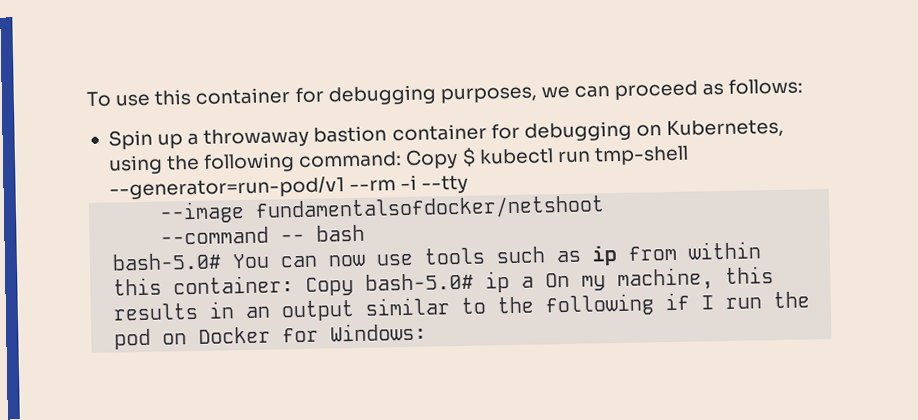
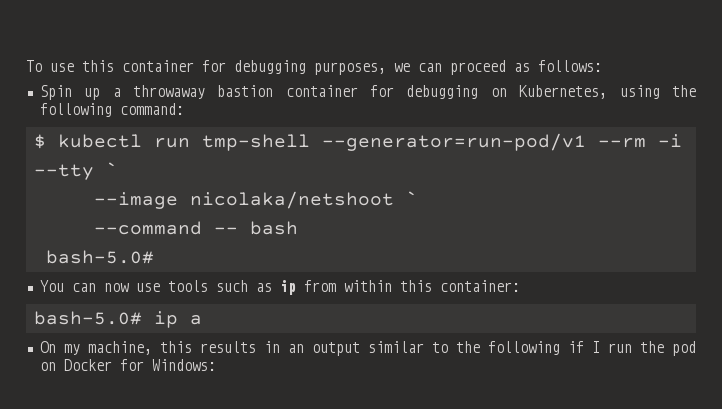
[405,149,459,169] Copy -> (184, 109) //
(469, 184) none -> [105,162,118,176] `
[255,195,606,222] fundamentalsofdocker/netshoot -> [189,191,418,209] nicolaka/netshoot `
(223, 261) none -> (154, 257) //
[305,276,355,296] Copy -> (520, 286) //
(535, 282) none -> (202, 320) //

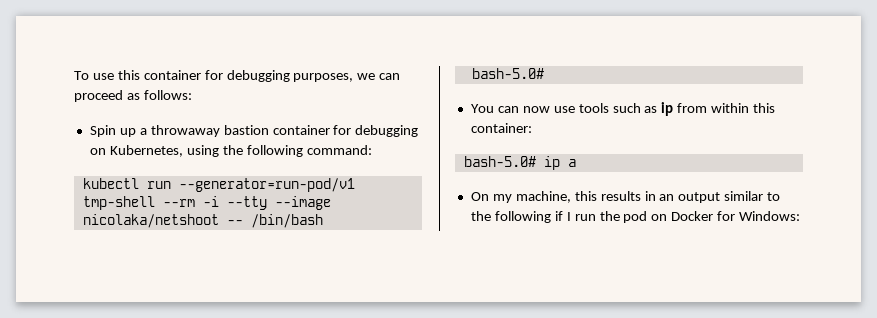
[33,134,46,149] $ -> (372, 150) none
[201,133,586,151] tmp-shell --generator=run-pod/v1 -> [178,178,355,192] [82,196,155,210] --generator=run-pod/v1 tmp-shell
[105,162,118,176] ` // -> (267, 203) none
[405,191,418,205] [93,221,298,235] ` // --command -- bash -> [226,214,323,228] -- /bin/bash

